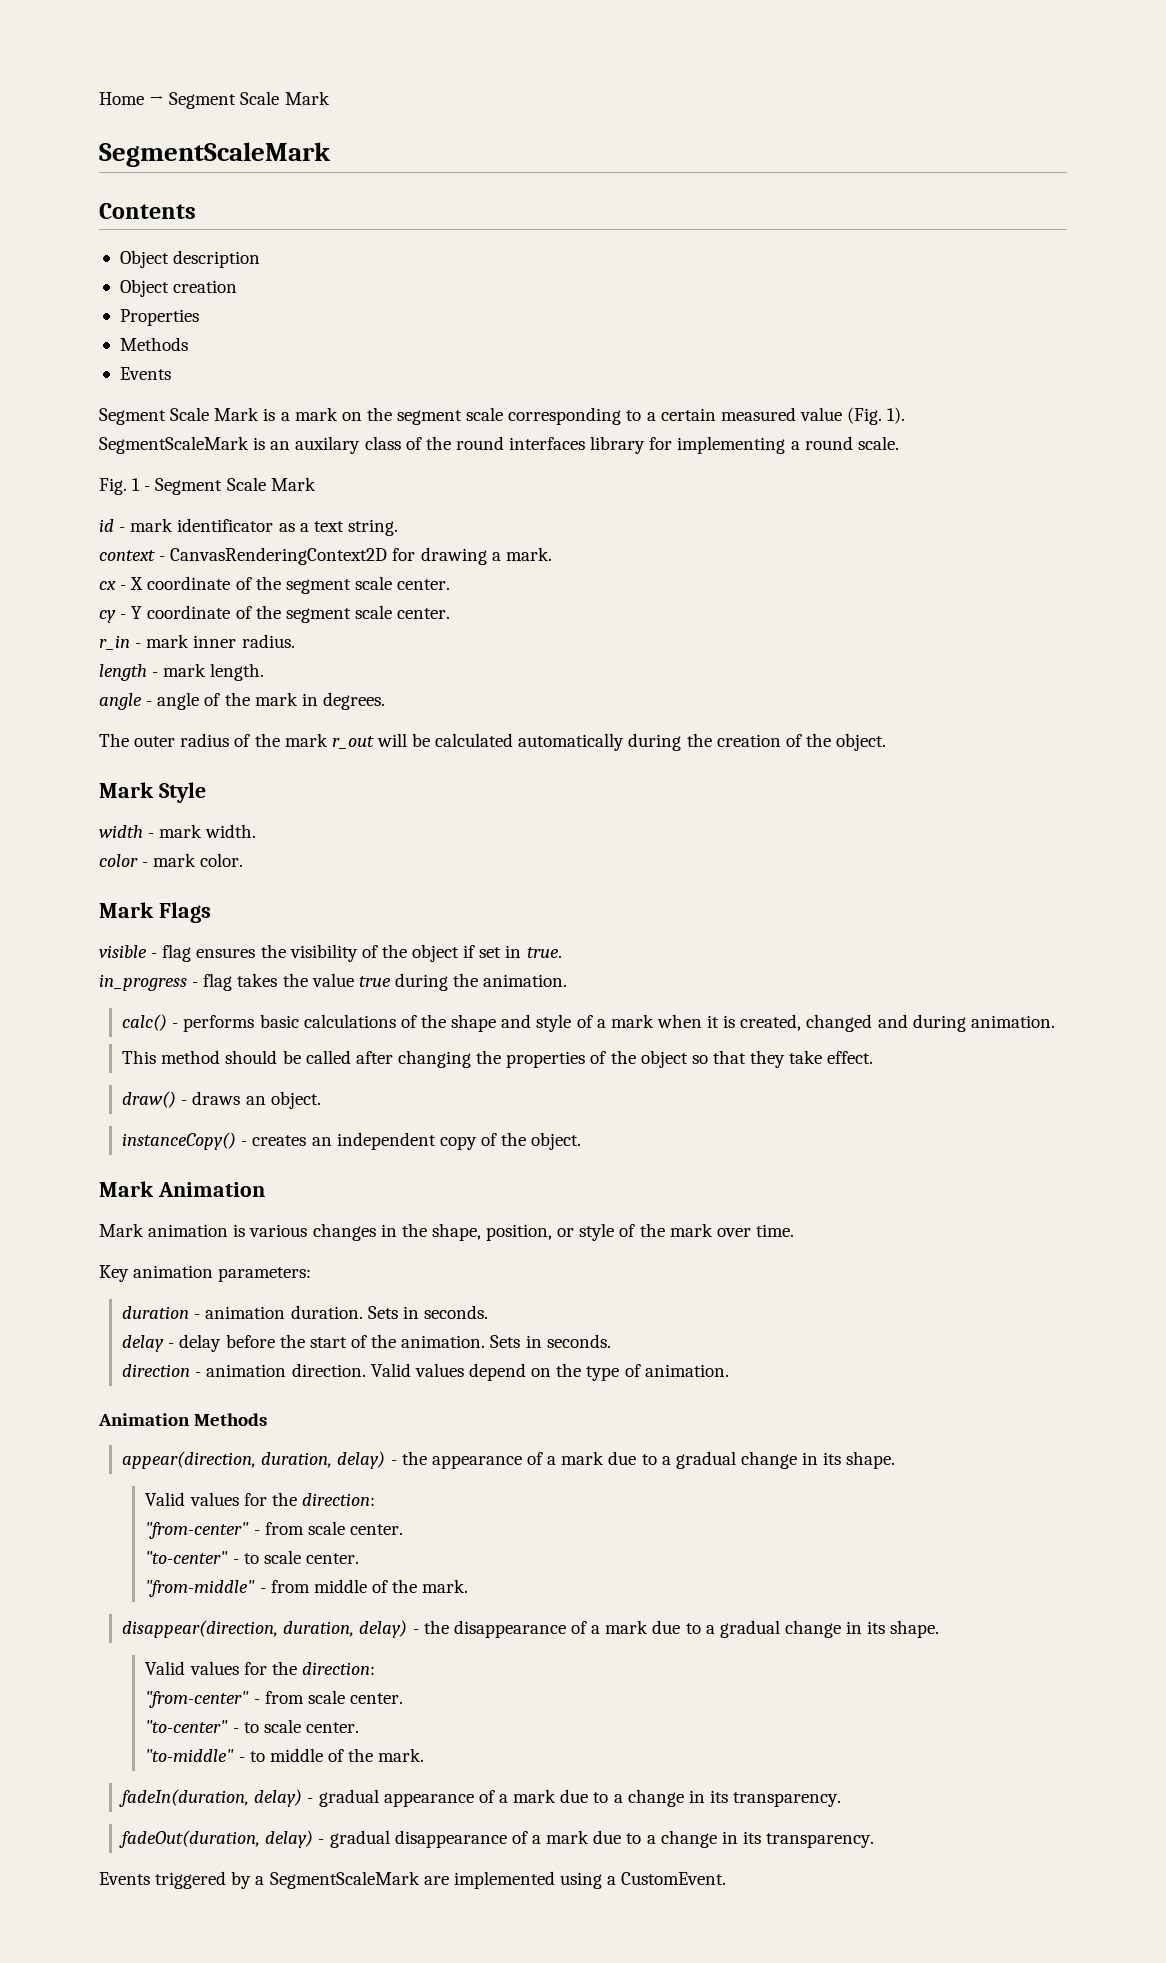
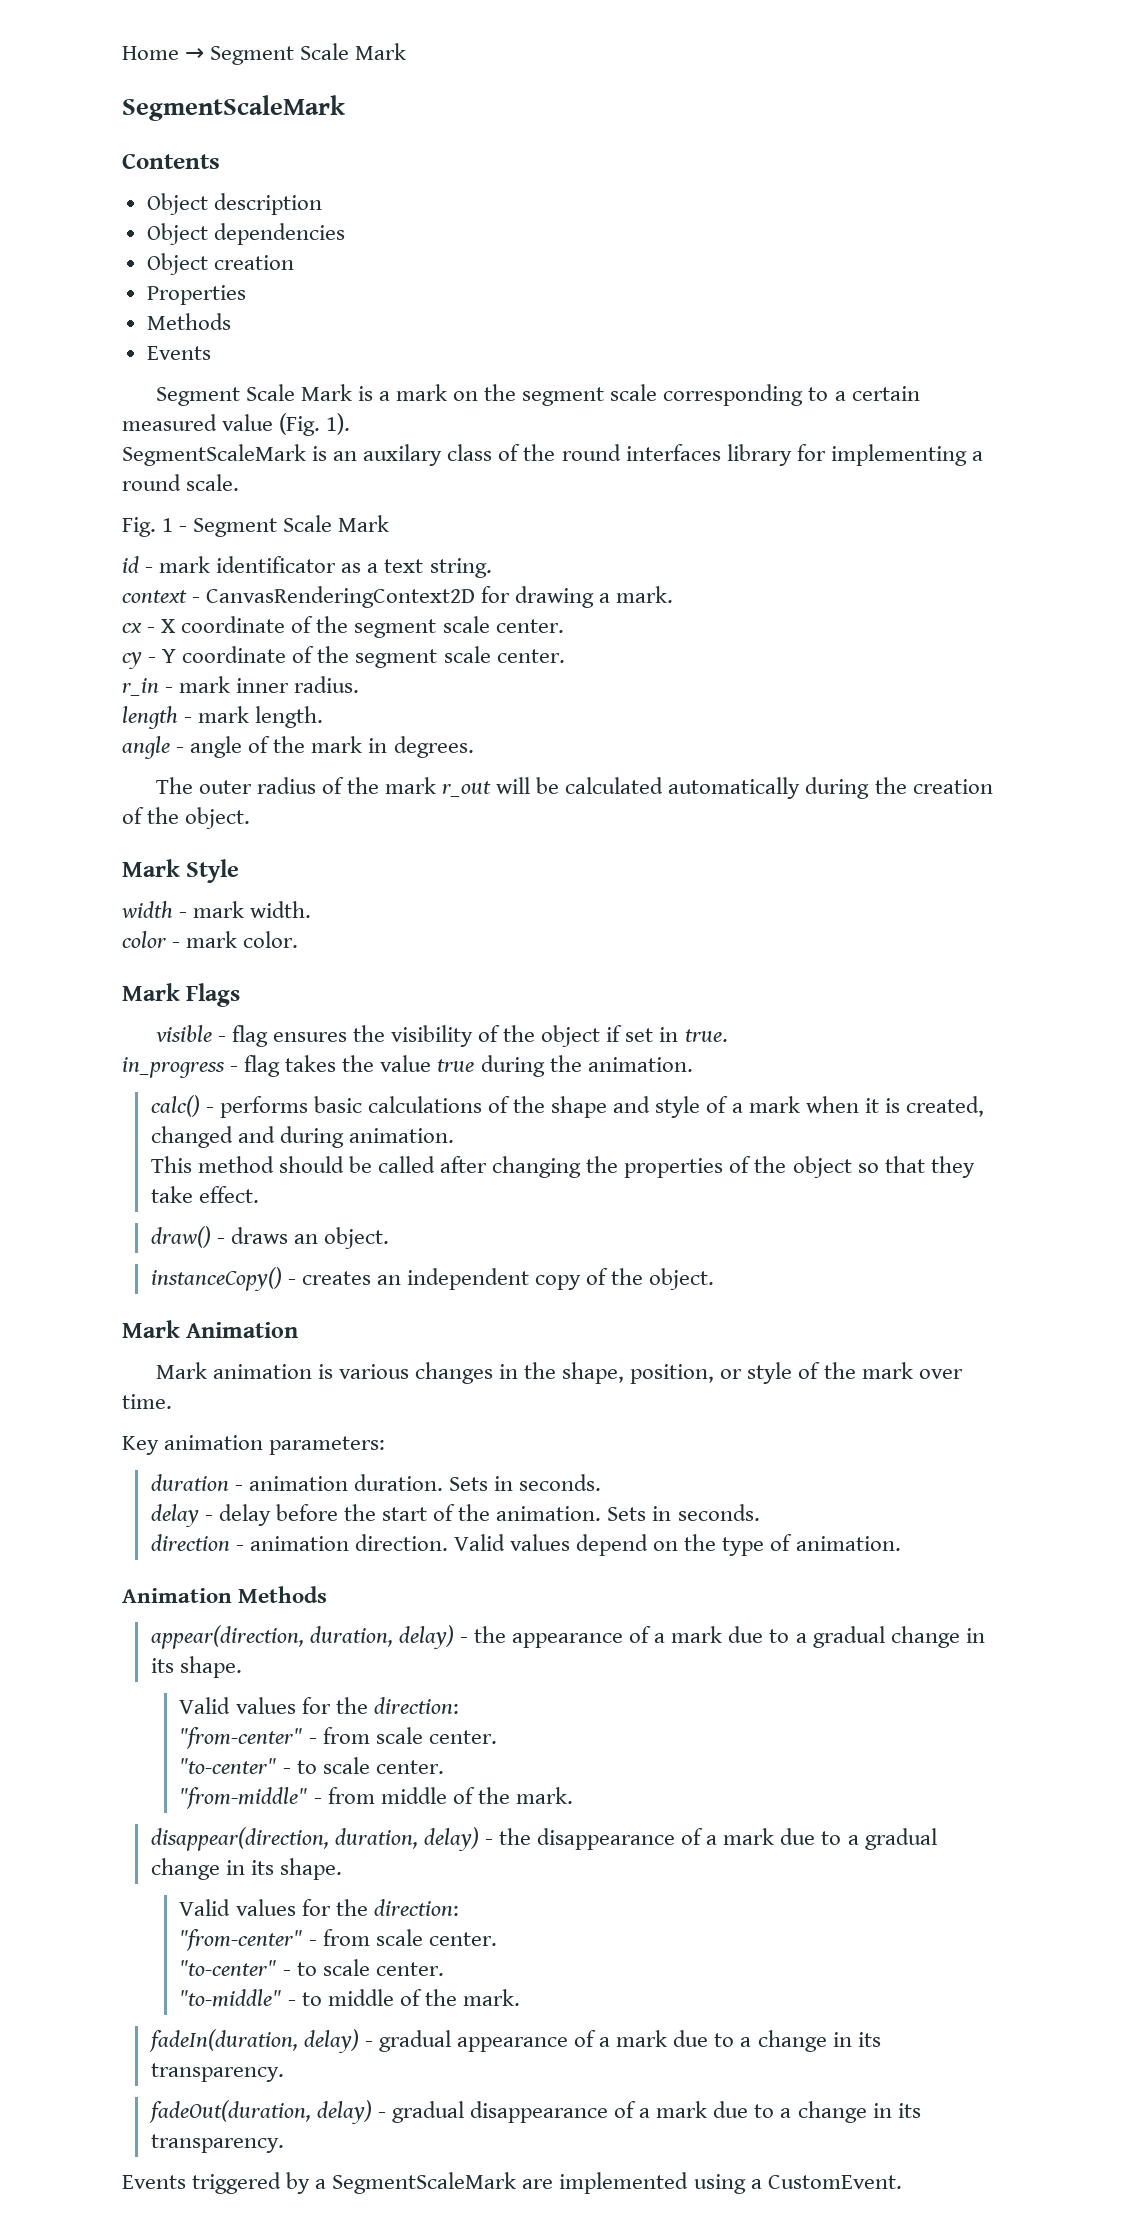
(261, 259) none -> [146,223,345,245] // Object dependencies

